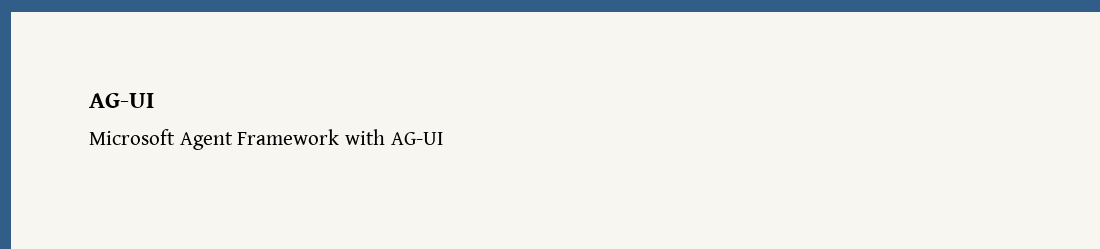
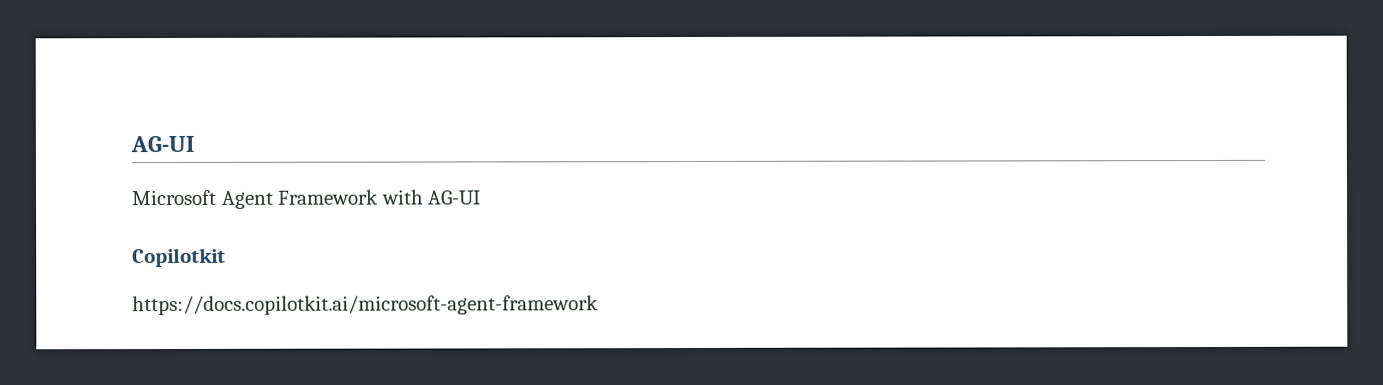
(443, 138) none -> [132,247,226,268] [132,295,599,316] // Copilotkit // https://docs.copilotkit.ai/microsoft-agent-framework

